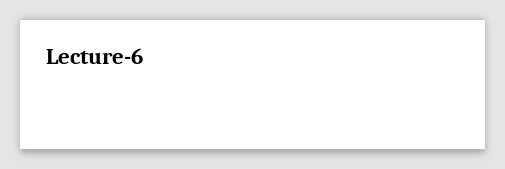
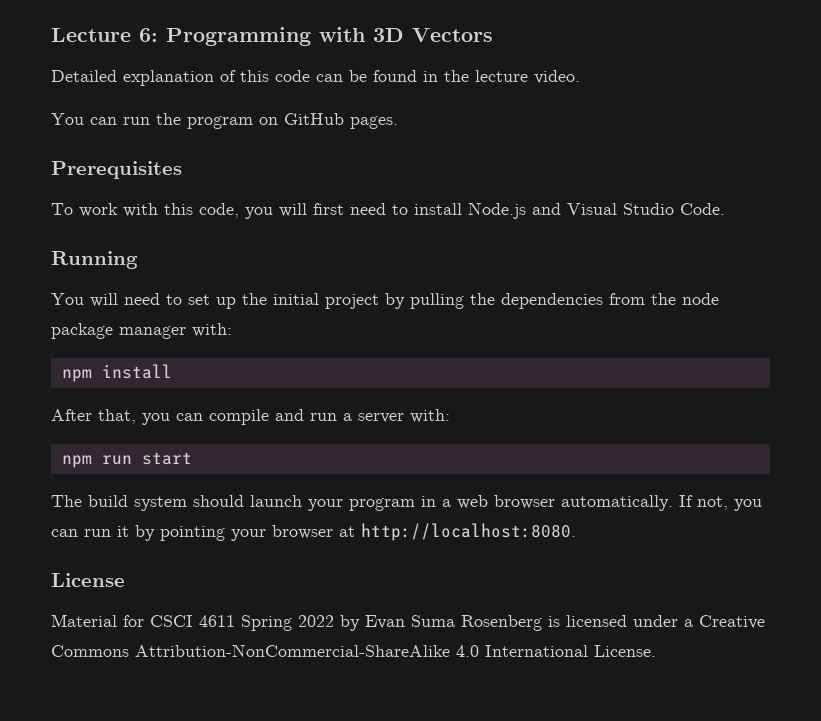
[46,48,143,64] Lecture-6 -> [51,27,493,46] [51,70,580,86] [51,113,398,129] [51,161,182,179] [51,202,725,219] [51,251,138,269] [51,293,719,309] [51,323,232,339] [61,364,172,382] [51,409,450,425] [61,452,192,468] [51,495,762,511] [51,523,576,541] [51,573,125,587] [51,614,765,631] [51,644,656,657] Lecture 6: Programming with 3D Vectors // Detailed explanation of this code can be found in the lecture video. // You can run the program on GitHub pages. // Prerequisites // To work with this code, you will first need to install Node.js and Visual Studio Code. // Running // You will need to set up the initial project by pulling the dependencies from the node package manager with: // npm install // After that, you can compile and run a server with: // npm run start // The build system should launch your program in a web browser automatically. If not, you can run it by pointing your browser at http://localhost:8080. // License // Material for CSCI 4611 Spring 2022 by Evan Suma Rosenberg is licensed under a Creative Commons Attribution-NonCommercial-ShareAlike 4.0 International License.

